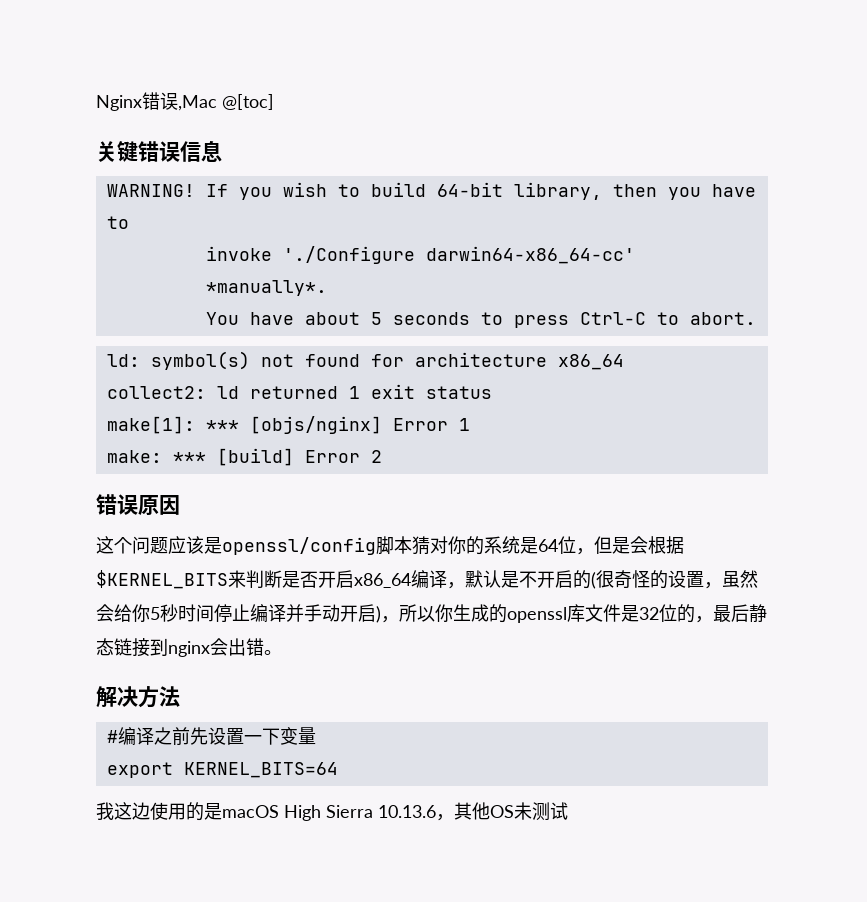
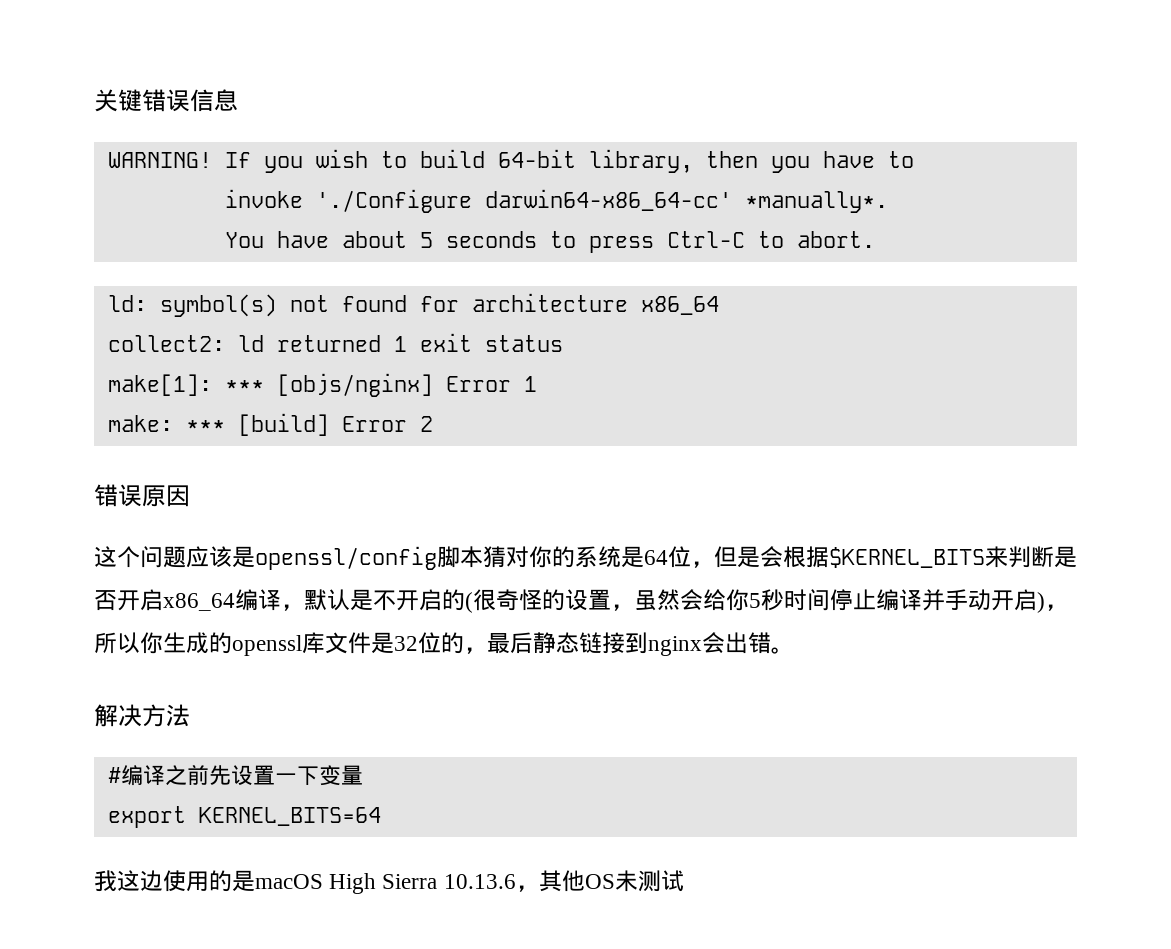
[96,92,274,111] Nginx错误,Mac @[toc] // -> (94, 100) none

